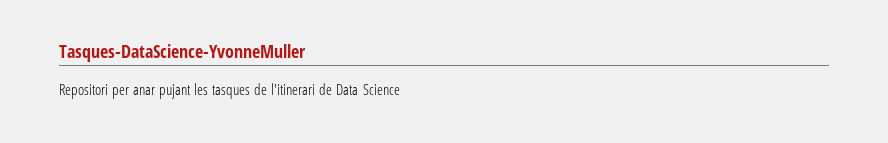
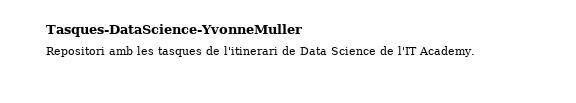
[112,84,192,99] per anar pujant -> [109,46,133,55] amb
(400, 89) none -> [380,46,475,57] de l'IT Academy.

